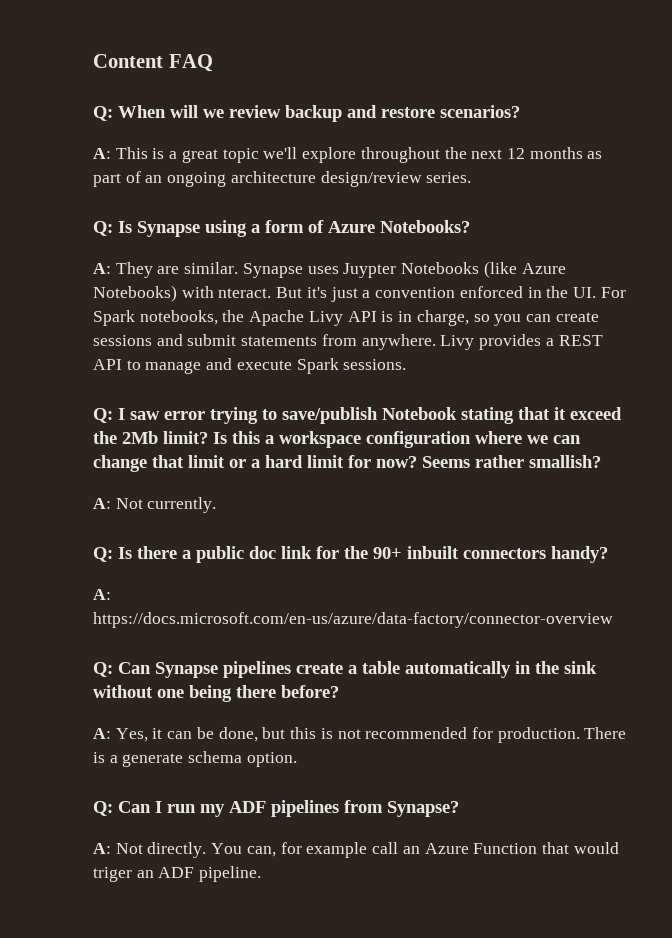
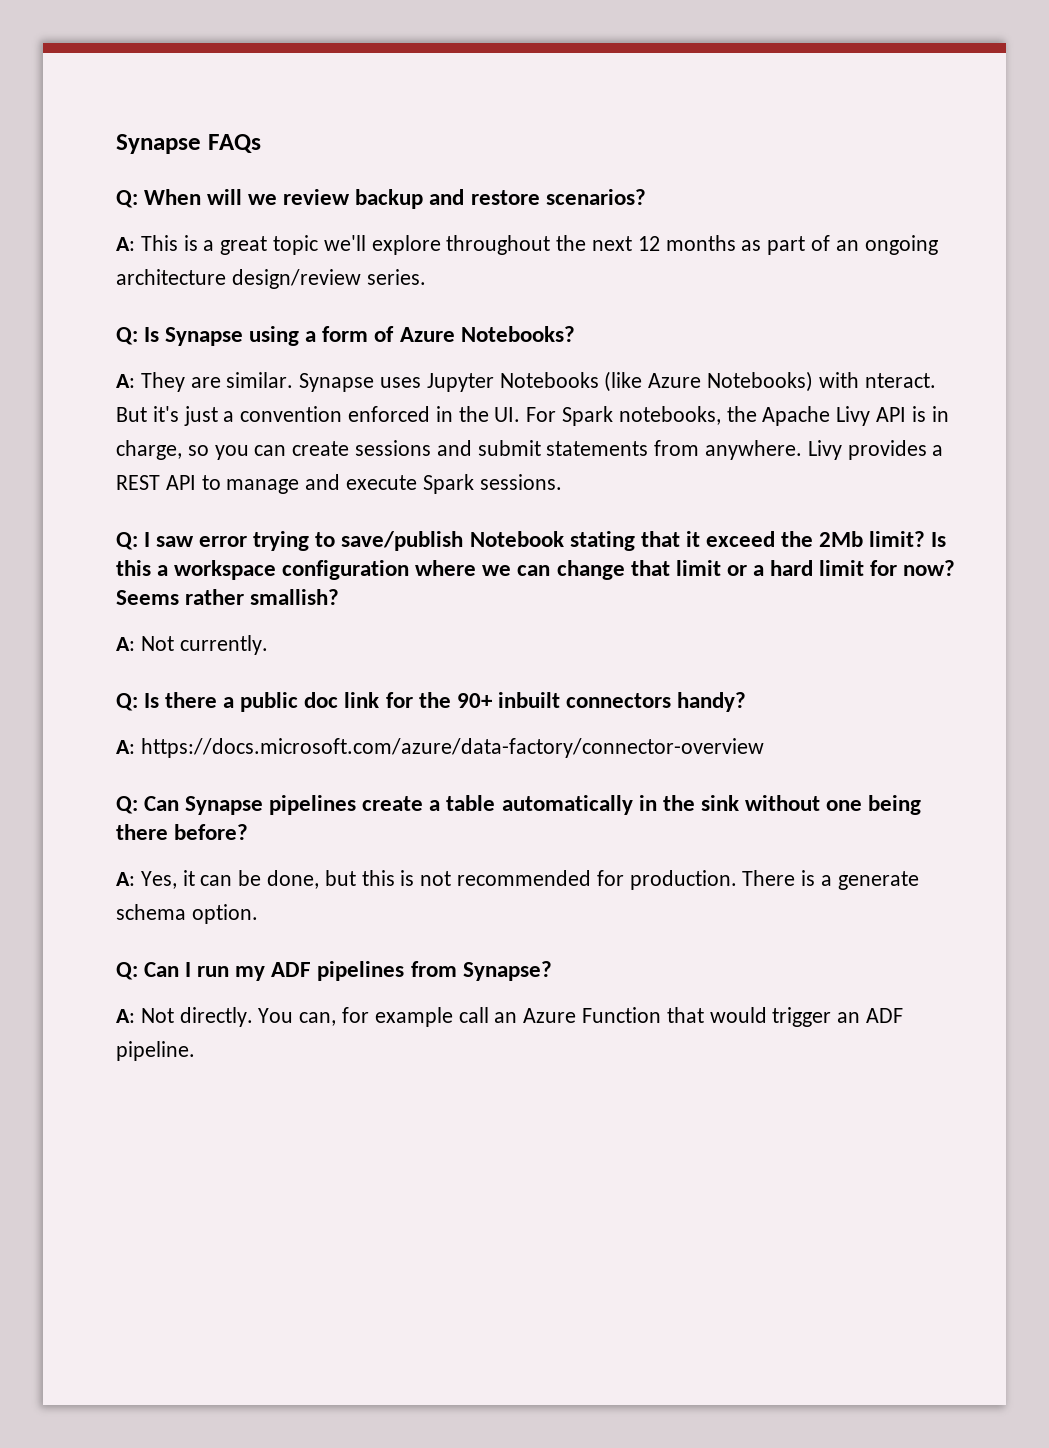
[93,54,213,72] Content FAQ -> [116,134,261,154] Synapse FAQs
[343,263,397,278] Juypter -> [426,373,494,392] Jupyter
[93,612,613,628] https://docs.microsoft.com/en-us/azure/data-factory/connector-overview -> [140,738,764,758] https://docs.microsoft.com/azure/data-factory/connector-overview
[93,867,132,882] triger -> [772,1007,832,1027] trigger

